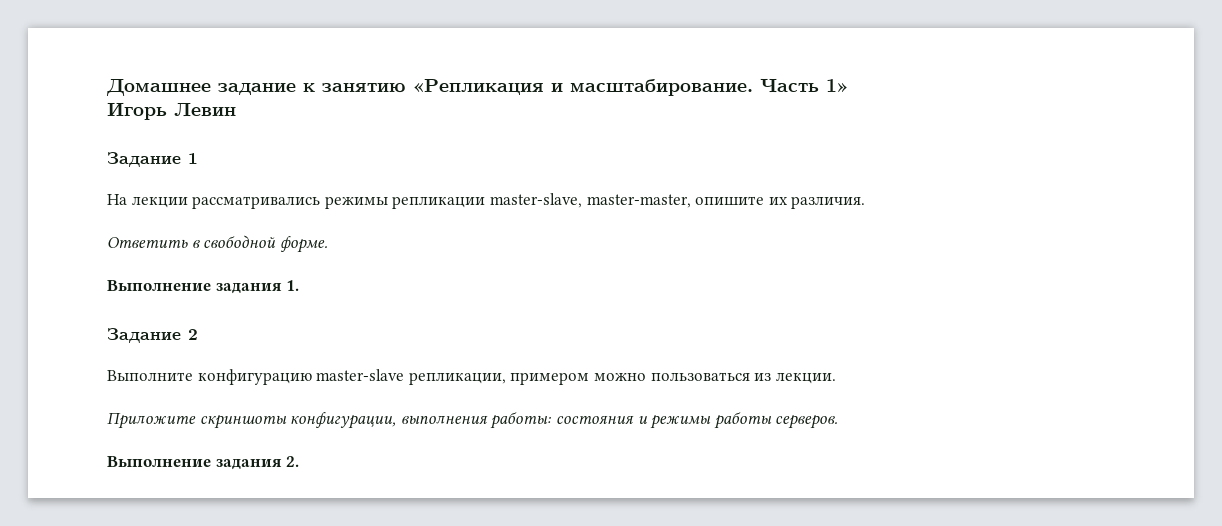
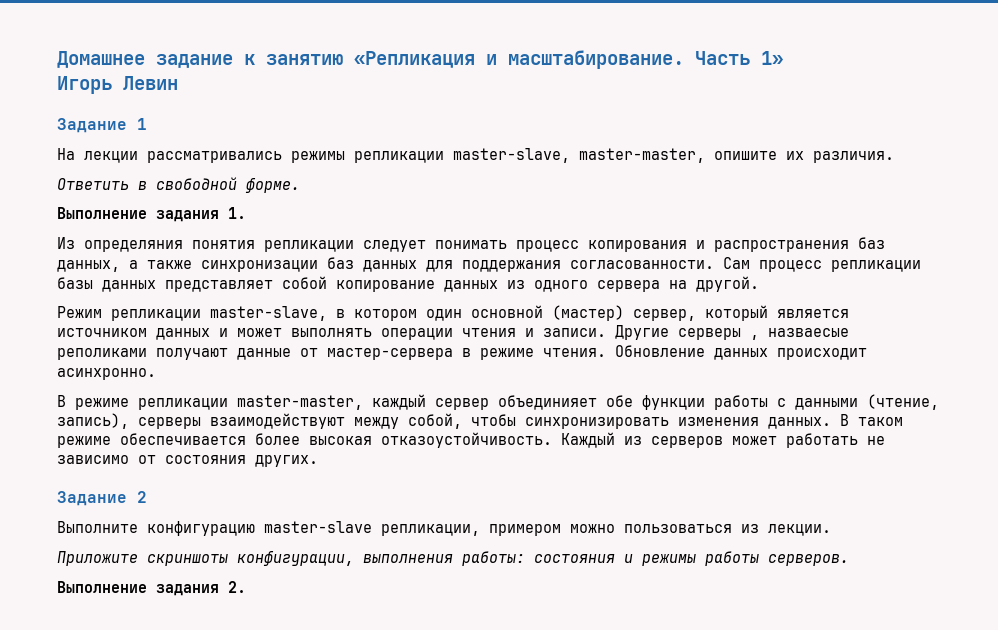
(300, 285) none -> [57,237,885,252] [57,257,921,272] [57,276,759,292] [57,305,849,321] [57,325,849,340] [57,345,867,360] [57,368,156,380] [57,394,939,410] [57,413,903,429] [57,432,885,448] [57,455,318,467] // Из определяния понятия репликации следует понимать процесс копирования и распространения баз данных, а также синхронизации баз данных для поддержания согласованности. Сам процесс репликации базы данных представляет собой копирование данных из одного сервера на другой. // Режим репликации master-slave, в котором один основной (мастер) сервер, который является источником данных и может выполнять операции чтения и записи. Другие серверы , назваесые реполиками получают данные от мастер-сервера в режиме чтения. Обновление данных происходит асинхронно. // В режиме репликации master-master, каждый сервер объединияет обе функции работы с данными (чтение, запись), серверы взаимодействуют между собой, чтобы синхронизировать изменения данных. В таком режиме обеспечивается более высокая отказоустойчивость. Каждый из серверов может работать не зависимо от состояния других.

